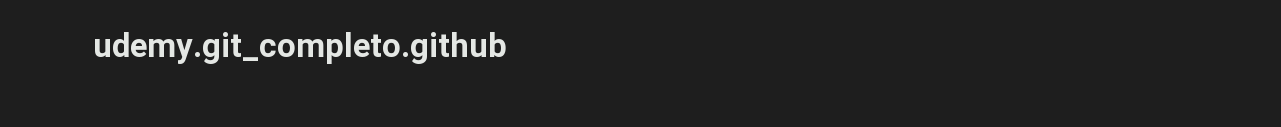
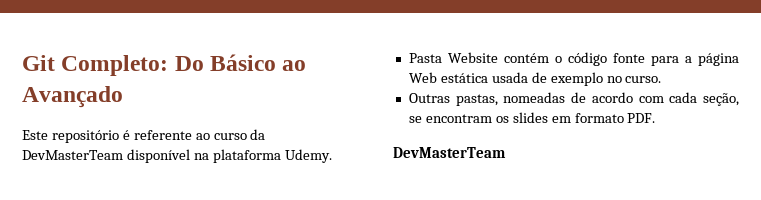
[93,32,507,64] udemy.git_completo.github -> [22,54,307,76] [22,86,123,108] [22,129,266,143] [22,149,332,163] [408,52,739,66] [408,72,662,86] [408,92,740,106] [408,112,656,123] [393,147,506,158] Git Completo: Do Básico ao Avançado // Este repositório é referente ao curso da DevMasterTeam disponível na plataforma Udemy. // Pasta Website contém o código fonte para a página Web estática usada de exemplo no curso. // Outras pastas, nomeadas de acordo com cada seção, se encontram os slides em formato PDF. // DevMasterTeam

